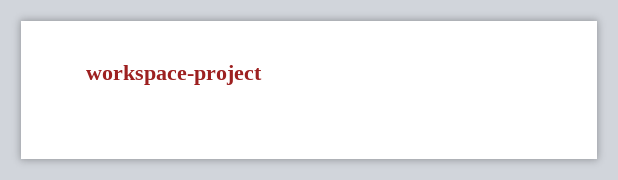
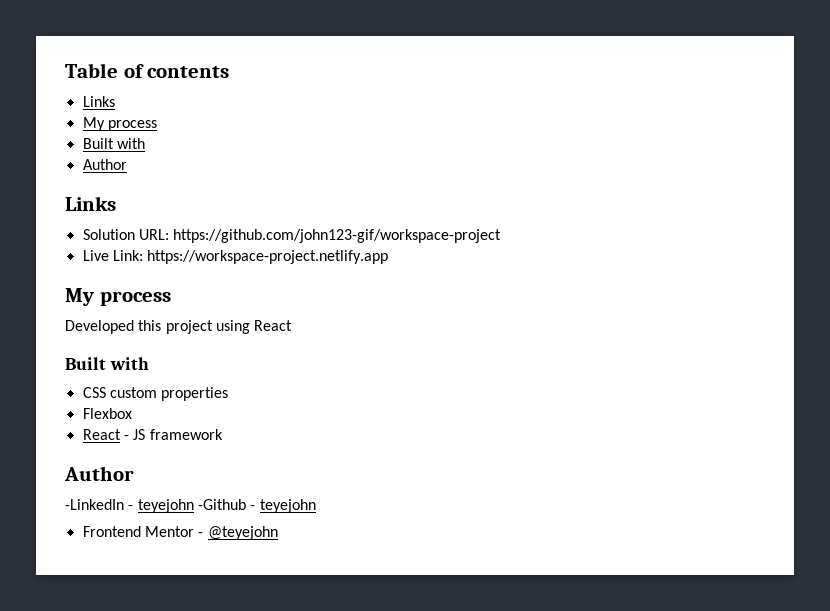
[86,65,262,85] workspace-project -> [65,63,230,78] [82,96,115,107] [82,117,157,131] [82,138,145,149] [82,159,127,170] [65,196,116,211] [82,229,502,243] [82,250,389,264] [65,288,171,306] [65,320,293,334] [65,357,149,370] [82,387,229,401] [82,408,132,419] [82,429,223,440] [64,466,134,481] [65,499,316,513] [82,526,278,540] Table of contents // Links // My process // Built with // Author // Links // Solution URL: https://github.com/john123-gif/workspace-project // Live Link: https://workspace-project.netlify.app // My process // Developed this project using React // Built with // CSS custom properties // Flexbox // React - JS framework // Author // -LinkedIn - teyejohn -Github - teyejohn // Frontend Mentor - @teyejohn

